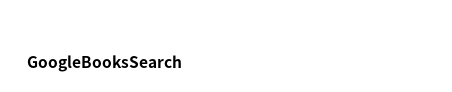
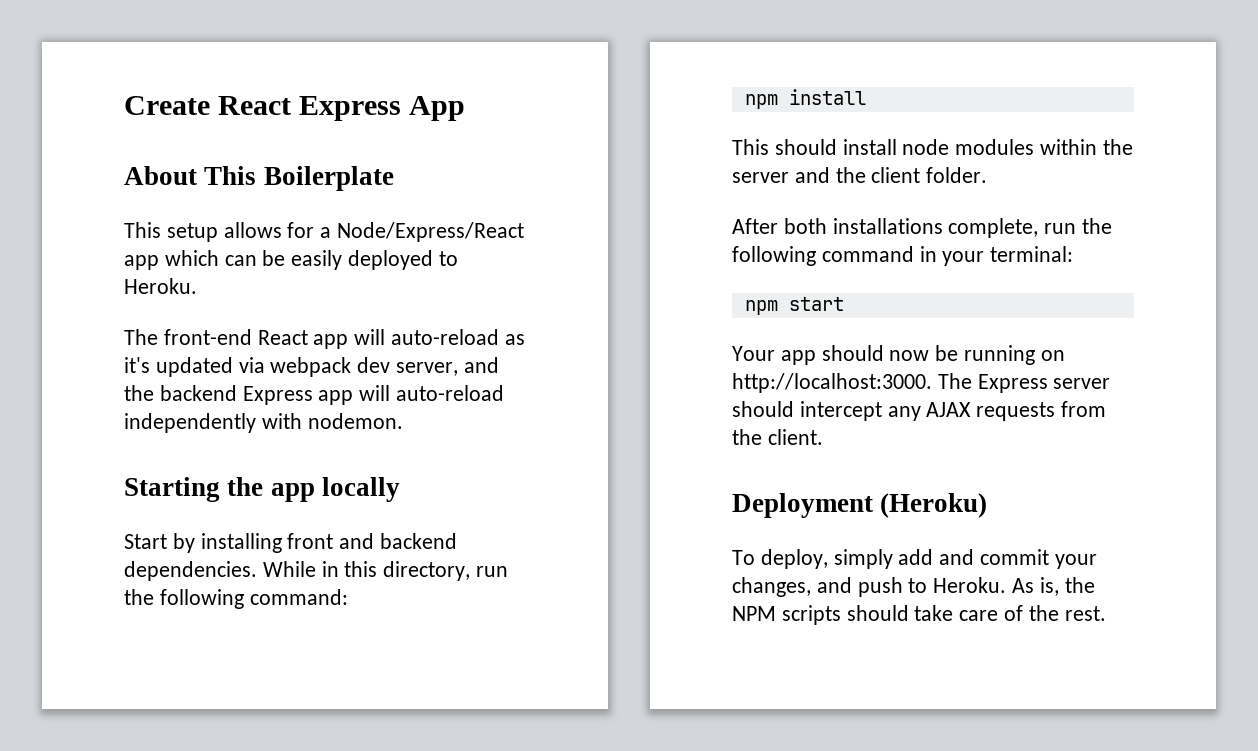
[27,55,182,72] GoogleBooksSearch -> [124,96,466,121] [124,166,394,191] [124,222,525,242] [124,250,458,270] [124,278,197,294] [124,329,525,349] [124,357,499,377] [124,385,505,405] [124,413,403,433] [124,477,400,502] [124,533,458,553] [124,561,509,581] [124,589,348,609] [744,89,866,109] [732,139,1133,155] [732,167,988,183] [732,218,1113,238] [732,246,1074,266] [744,297,844,315] [732,345,1065,365] [732,373,1111,393] [732,401,1107,421] [732,429,823,445] [732,493,988,518] [732,549,1097,569] [732,577,1095,597] [732,605,1106,625] Create React Express App // About This Boilerplate // This setup allows for a Node/Express/React app which can be easily deployed to Heroku. // The front-end React app will auto-reload as it's updated via webpack dev server, and the backend Express app will auto-reload independently with nodemon. // Starting the app locally // Start by installing front and backend dependencies. While in this directory, run the following command: // npm install // This should install node modules within the server and the client folder. // After both installations complete, run the following command in your terminal: // npm start // Your app should now be running on http://localhost:3000. The Express server should intercept any AJAX requests from the client. // Deployment (Heroku) // To deploy, simply add and commit your changes, and push to Heroku. As is, the NPM scripts should take care of the rest.

